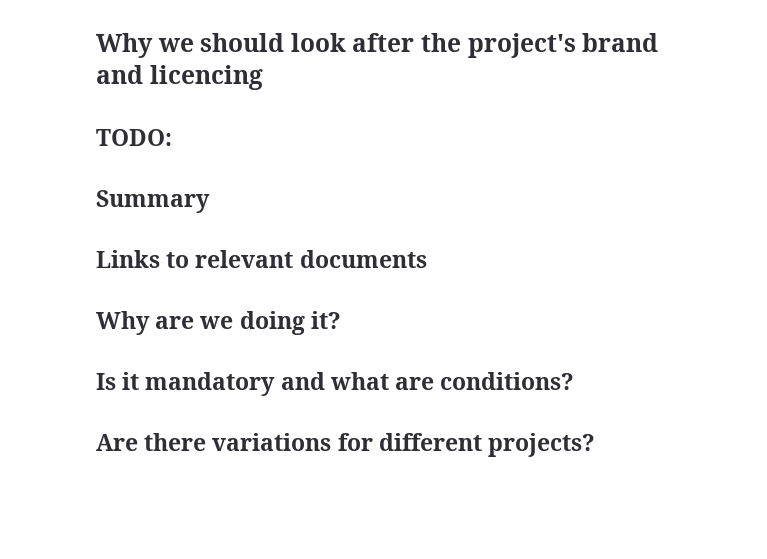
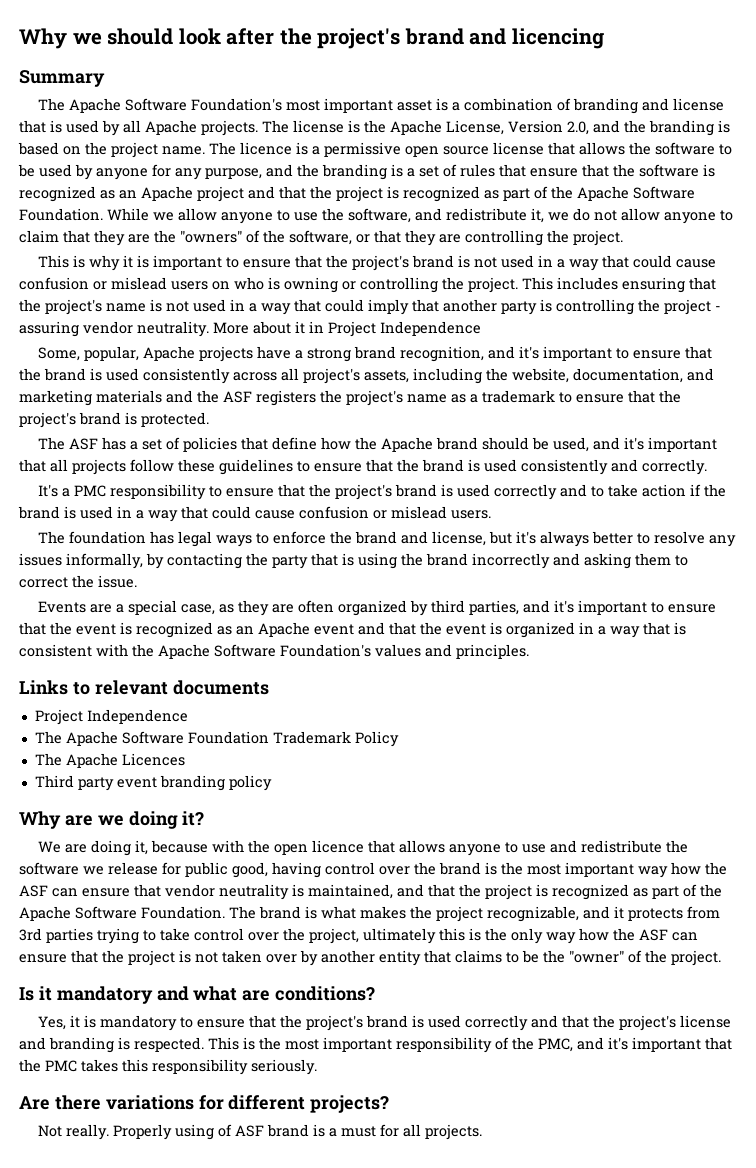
[96,129,172,146] [96,190,210,213] [96,250,427,268] TODO: // Summary // Links to relevant documents -> [19,70,105,87] [37,98,724,114] [19,120,730,136] [18,142,732,158] [18,164,715,180] [19,186,695,202] [19,208,733,224] [19,230,623,246] [37,255,716,271] [19,277,716,293] [19,299,721,315] [19,321,481,337] [37,346,712,362] [19,368,714,384] [19,390,681,406] [19,412,209,428] [37,437,717,452] [19,459,707,475] [37,484,726,500] [18,506,491,522] [37,531,736,547] [19,553,688,569] [19,575,137,588] [37,600,716,616] [19,622,686,638] [19,644,529,659] [19,680,269,695] [34,709,188,725] [34,731,399,747] [34,753,185,768] [34,775,272,791] Summary // The Apache Software Foundation's most important asset is a combination of branding and license that is used by all Apache projects. The license is the Apache License, Version 2.0, and the branding is based on the project name. The licence is a permissive open source license that allows the software to be used by anyone for any purpose, and the branding is a set of rules that ensure that the software is recognized as an Apache project and that the project is recognized as part of the Apache Software Foundation. While we allow anyone to use the software, and redistribute it, we do not allow anyone to claim that they are the "owners" of the software, or that they are controlling the project. // This is why it is important to ensure that the project's brand is not used in a way that could cause confusion or mislead users on who is owning or controlling the project. This includes ensuring that the project's name is not used in a way that could imply that another party is controlling the project - assuring vendor neutrality. More about it in Project Independence // Some, popular, Apache projects have a strong brand recognition, and it's important to ensure that the brand is used consistently across all project's assets, including the website, documentation, and marketing materials and the ASF registers the project's name as a trademark to ensure that the project's brand is protected. // The ASF has a set of policies that define how the Apache brand should be used, and it's important that all projects follow these guidelines to ensure that the brand is used consistently and correctly. // It's a PMC responsibility to ensure that the project's brand is used correctly and to take action if the brand is used in a way that could cause confusion or mislead users. // The foundation has legal ways to enforce the brand and license, but it's always better to resolve any issues informally, by contacting the party that is using the brand incorrectly and asking them to correct the issue. // Events are a special case, as they are often organized by third parties, and it's important to ensure that the event is recognized as an Apache event and that the event is organized in a way that is consistent with the Apache Software Foundation's values and principles. // Links to relevant documents // Project Independence // The Apache Software Foundation Trademark Policy // The Apache Licences // Third party event branding policy
(341, 320) none -> [37,840,688,856] [19,862,727,878] [19,884,722,900] [19,906,720,922] [19,928,698,944] [19,950,721,966] // We are doing it, because with the open licence that allows anyone to use and redistribute the software we release for public good, having control over the brand is the most important way how the ASF can ensure that vendor neutrality is maintained, and that the project is recognized as part of the Apache Software Foundation. The brand is what makes the project recognizable, and it protects from 3rd parties trying to take control over the project, ultimately this is the only way how the ASF can ensure that the project is not taken over by another entity that claims to be the "owner" of the project.
(575, 381) none -> [37,1015,731,1031] [19,1037,732,1053] [19,1059,317,1075] // Yes, it is mandatory to ensure that the project's brand is used correctly and that the project's license and branding is respected. This is the most important responsibility of the PMC, and it's important that the PMC takes this responsibility seriously.
(596, 445) none -> [37,1124,482,1140] // Not really. Properly using of ASF brand is a must for all projects.

